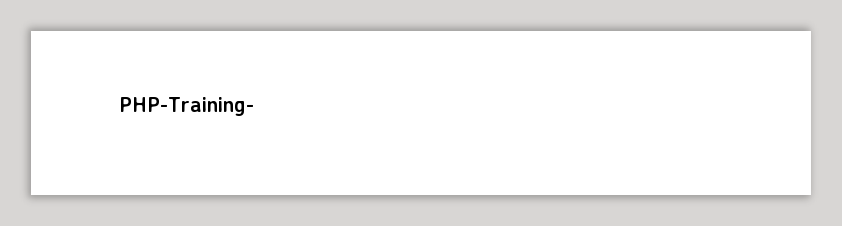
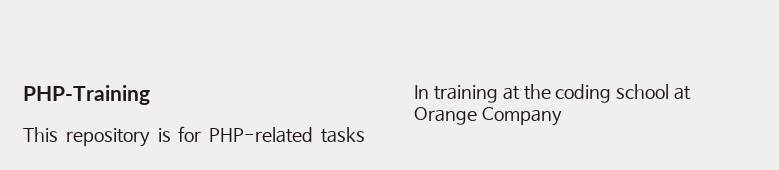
[119,97,254,116] PHP-Training- -> [23,85,150,105] [23,126,366,147] [414,84,692,103] [414,107,562,126] PHP-Training // This repository is for PHP-related tasks In training at the coding school at Orange Company

